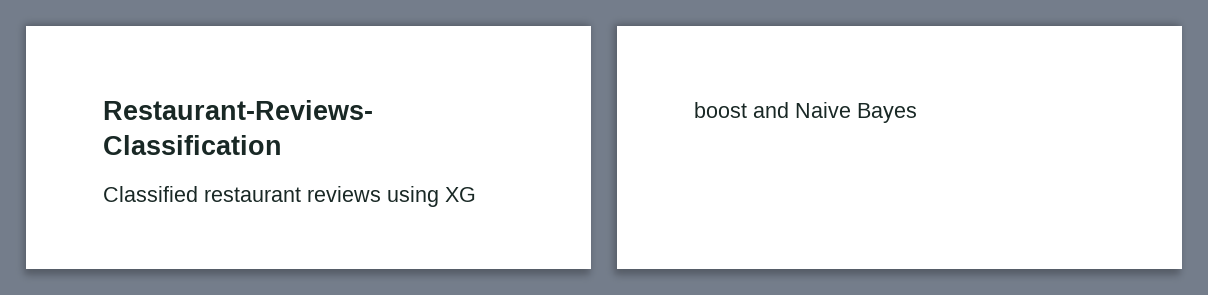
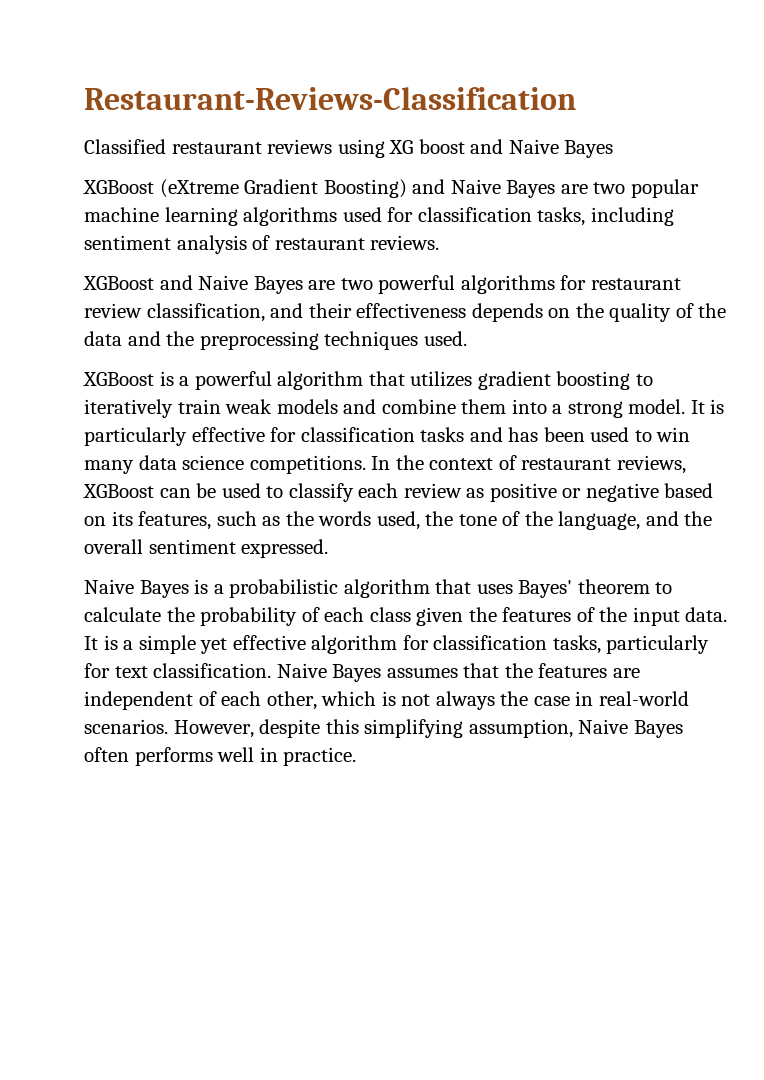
(917, 113) none -> [83,179,699,198] [84,207,674,226] [84,235,440,254] [83,275,681,294] [84,303,727,322] [84,331,467,350] [83,371,653,390] [84,399,725,418] [84,427,691,446] [84,455,686,474] [83,483,714,502] [84,511,713,530] [84,539,329,558] [84,579,673,598] [84,607,728,626] [84,635,710,654] [84,663,640,682] [84,691,689,710] [84,719,683,738] [84,747,357,766] // XGBoost (eXtreme Gradient Boosting) and Naive Bayes are two popular machine learning algorithms used for classification tasks, including sentiment analysis of restaurant reviews. // XGBoost and Naive Bayes are two powerful algorithms for restaurant review classification, and their effectiveness depends on the quality of the data and the preprocessing techniques used. // XGBoost is a powerful algorithm that utilizes gradient boosting to iteratively train weak models and combine them into a strong model. It is particularly effective for classification tasks and has been used to win many data science competitions. In the context of restaurant reviews, XGBoost can be used to classify each review as positive or negative based on its features, such as the words used, the tone of the language, and the overall sentiment expressed. // Naive Bayes is a probabilistic algorithm that uses Bayes' theorem to calculate the probability of each class given the features of the input data. It is a simple yet effective algorithm for classification tasks, particularly for text classification. Naive Bayes assumes that the features are independent of each other, which is not always the case in real-world scenarios. However, despite this simplifying assumption, Naive Bayes often performs well in practice.

